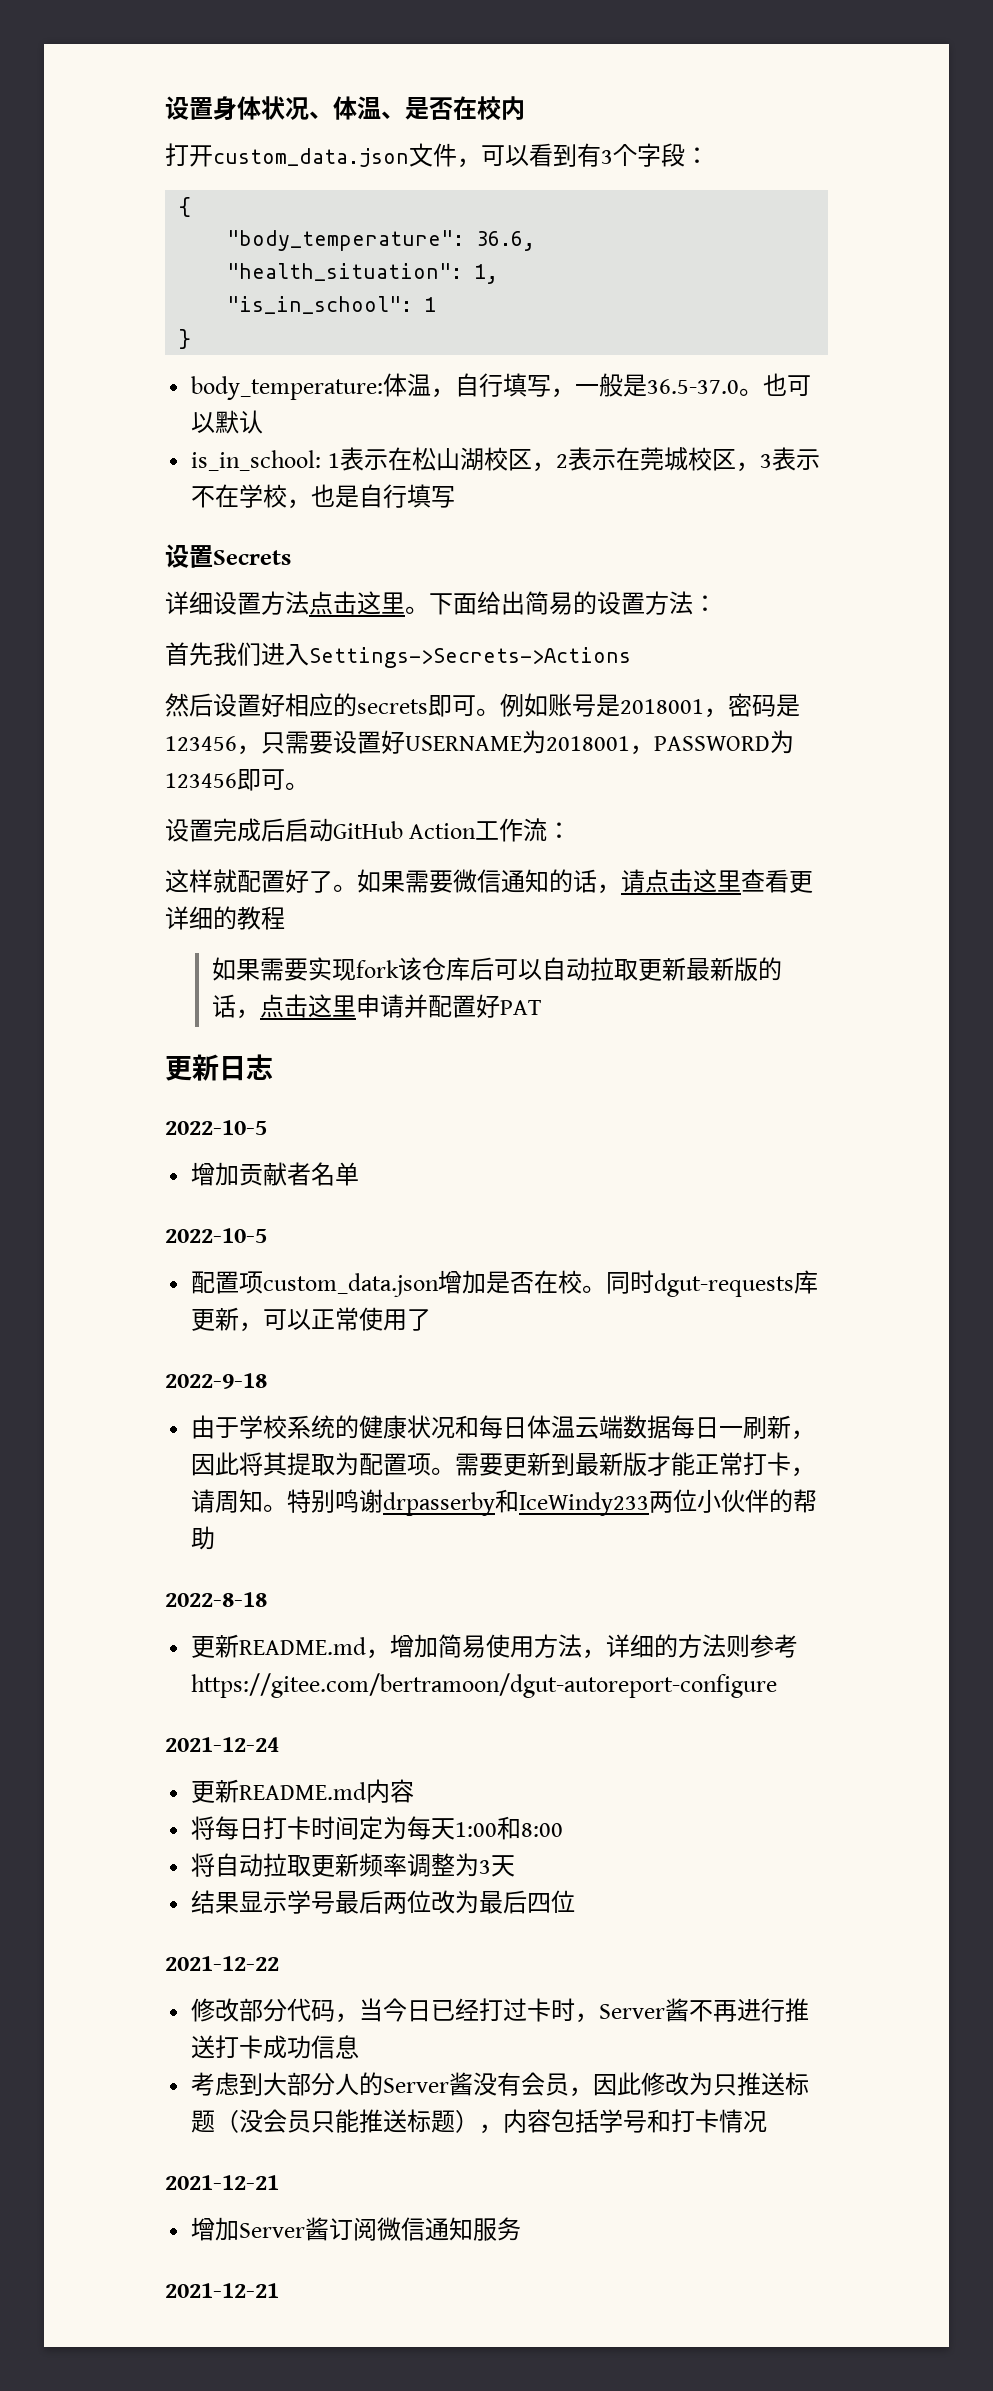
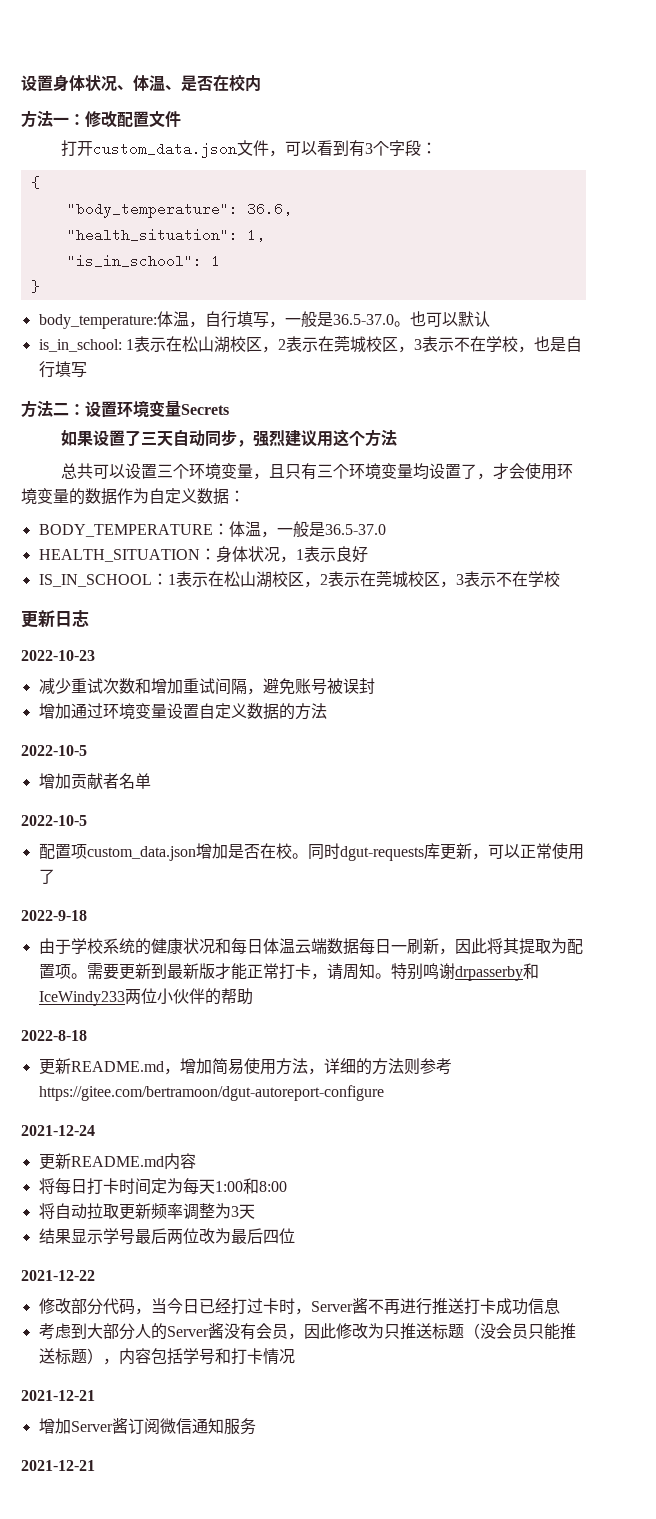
(525, 108) none -> [21,110,181,128] // 方法一：修改配置文件
[165,544,291,568] [165,591,717,615] [165,642,631,668] [165,693,800,718] [165,730,794,755] [165,769,309,791] [165,818,572,842] [165,869,813,894] [165,906,285,930] [212,957,783,981] [212,994,542,1019] [165,1054,273,1081] 设置Secrets // 详细设置方法点击这里。下面给出简易的设置方法： // 首先我们进入Settings->Secrets->Actions // 然后设置好相应的secrets即可。例如账号是2018001，密码是123456，只需要设置好USERNAME为2018001，PASSWORD为123456即可。 // 设置完成后启动GitHub Action工作流： // 这样就配置好了。如果需要微信通知的话，请点击这里查看更详细的教程 // 如果需要实现fork该仓库后可以自动拉取更新最新版的话，点击这里申请并配置好PAT // 更新日志 -> [21,400,229,418] [60,429,397,447] [60,463,573,480] [21,488,245,505] [38,521,386,538] [38,546,368,563] [38,571,560,588] [21,610,89,628] [21,650,95,661] [38,678,375,695] [38,703,327,720] 方法二：设置环境变量Secrets // 如果设置了三天自动同步，强烈建议用这个方法 // 总共可以设置三个环境变量，且只有三个环境变量均设置了，才会使用环境变量的数据作为自定义数据： // BODY_TEMPERATURE：体温，一般是36.5-37.0 // HEALTH_SITUATION：身体状况，1表示良好 // IS_IN_SCHOOL：1表示在松山湖校区，2表示在莞城校区，3表示不在学校 // 更新日志 // 2022-10-23 // 减少重试次数和增加重试间隔，避免账号被误封 // 增加通过环境变量设置自定义数据的方法

